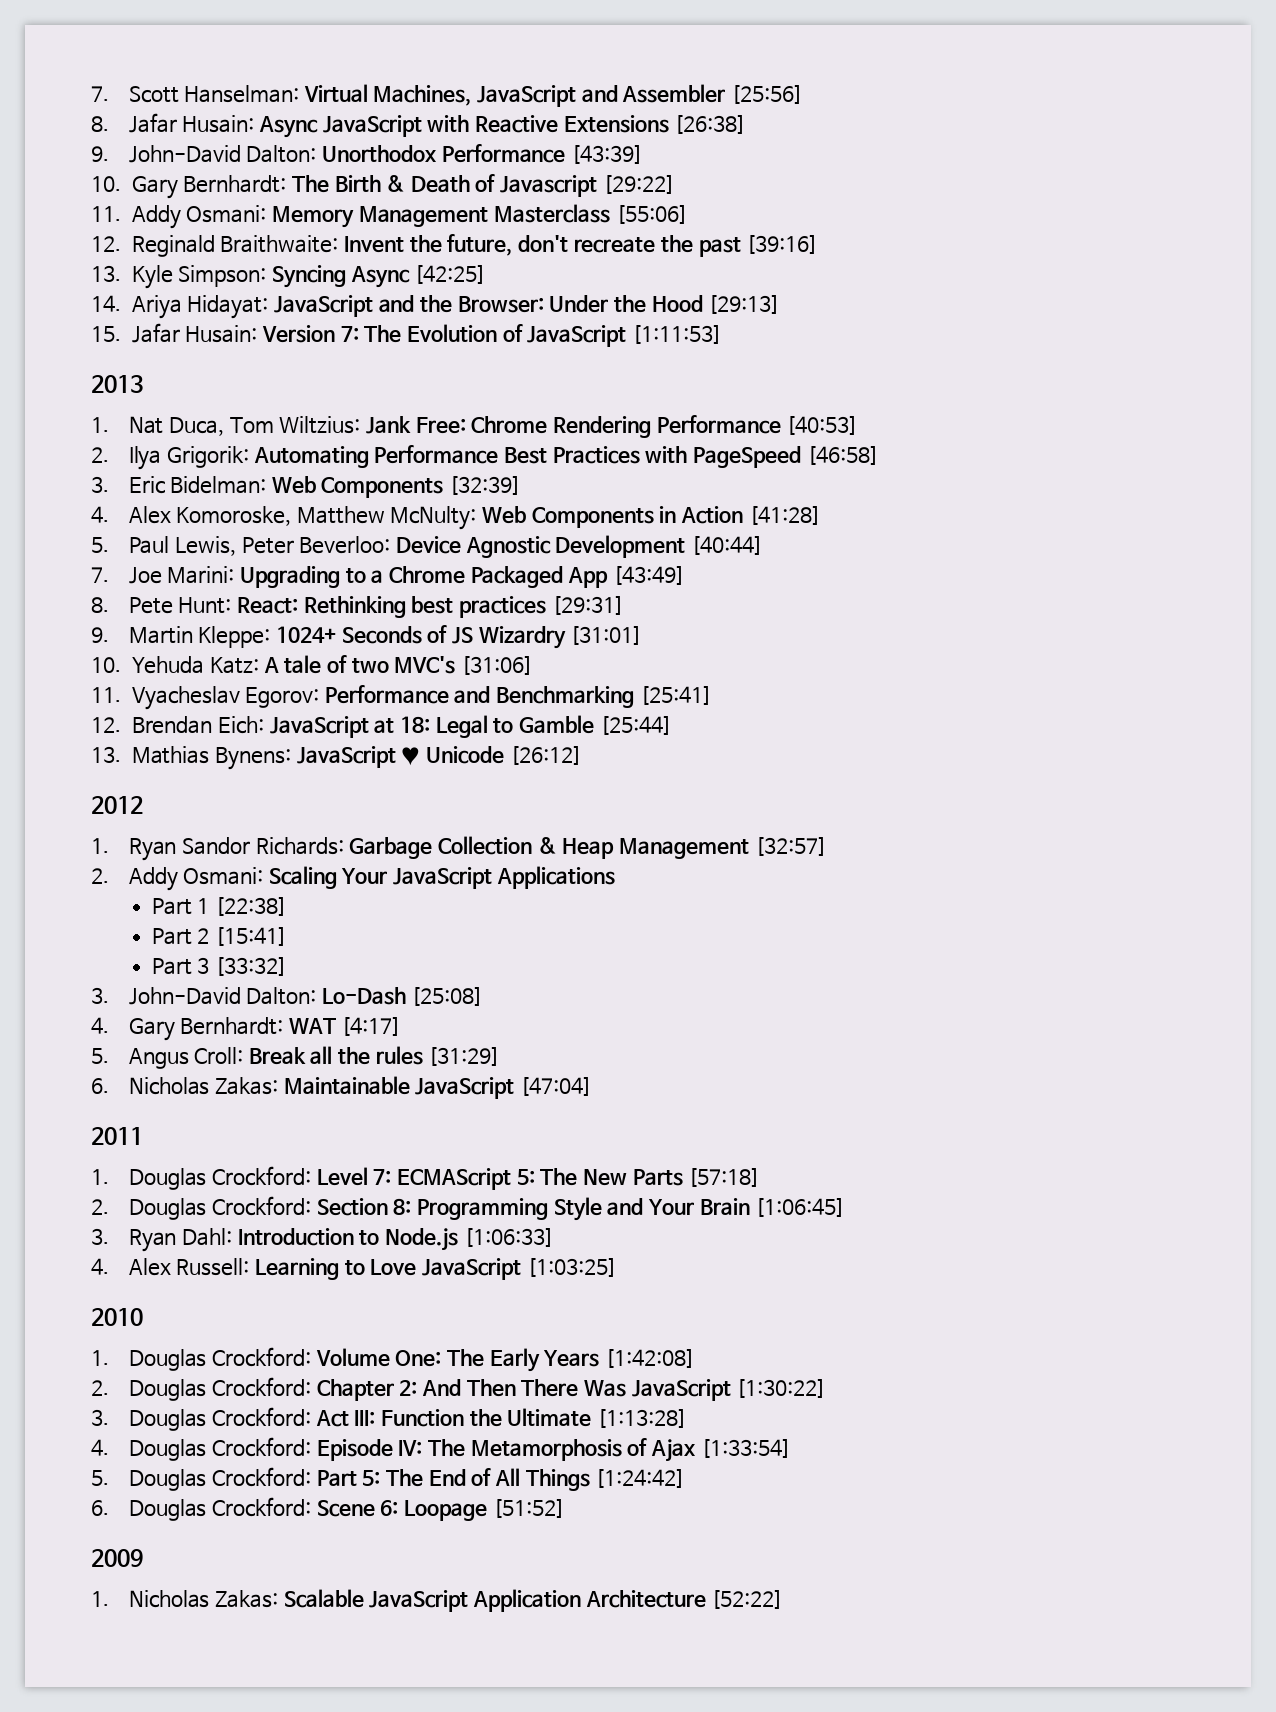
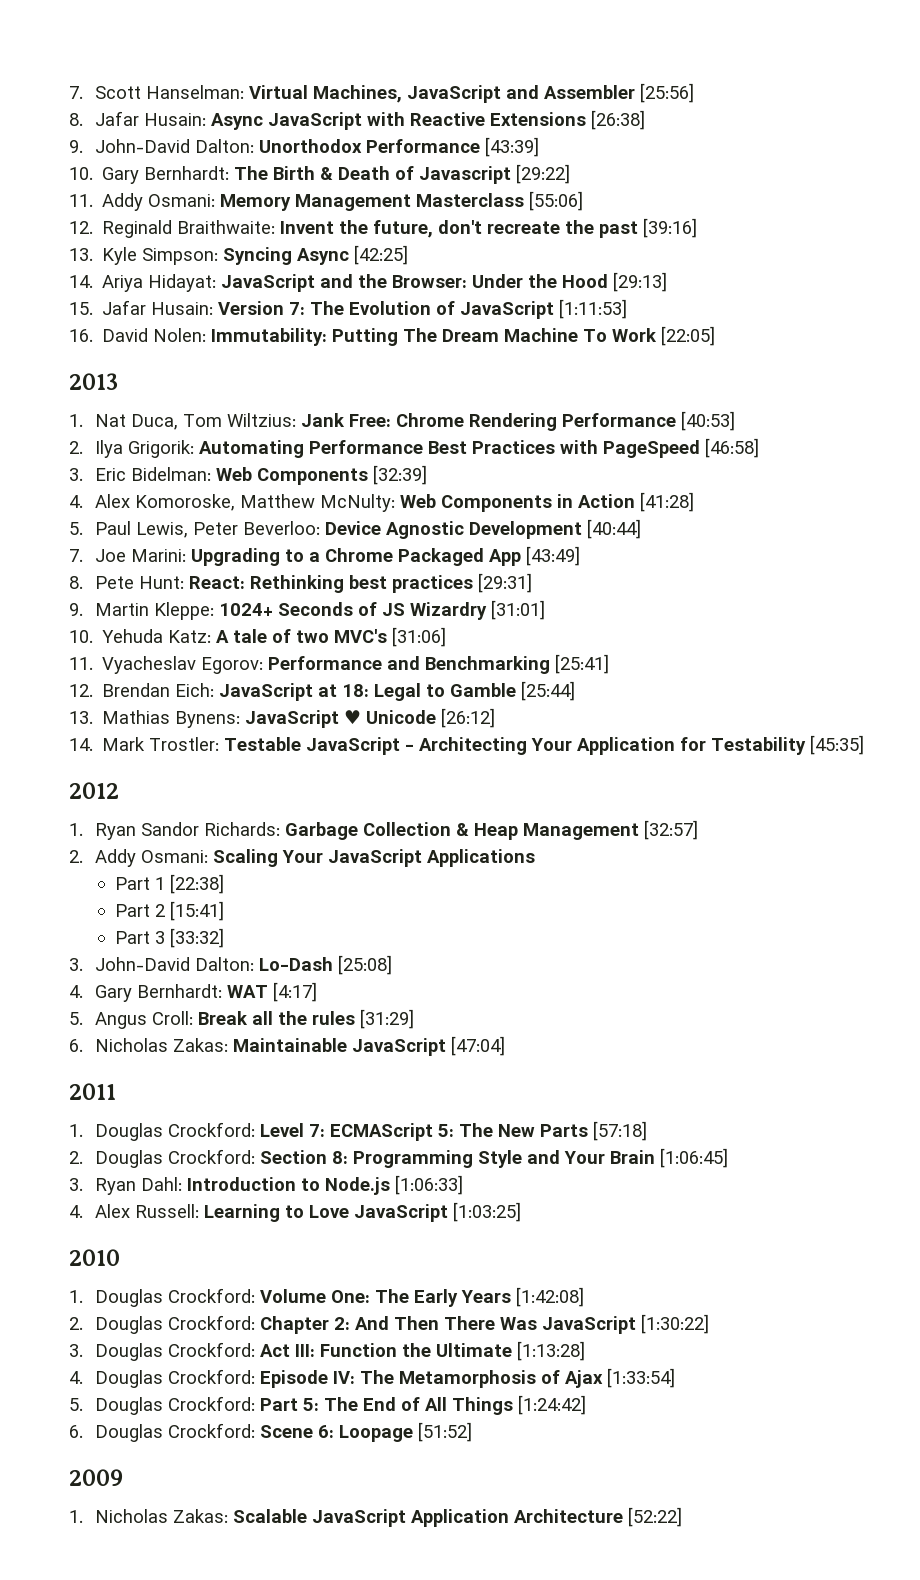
(722, 334) none -> [69,326,716,346] // 16. David Nolen: Immutability: Putting The Dream Machine To Work [22:05]
(582, 755) none -> [69,735,865,755] // 14. Mark Trostler: Testable JavaScript - Architecting Your Application for Testability [45:35]

